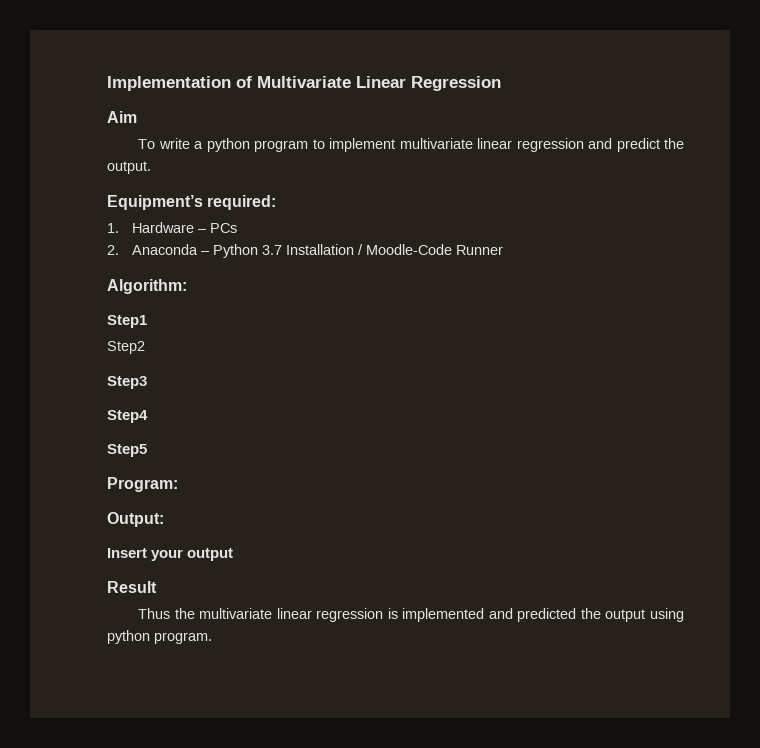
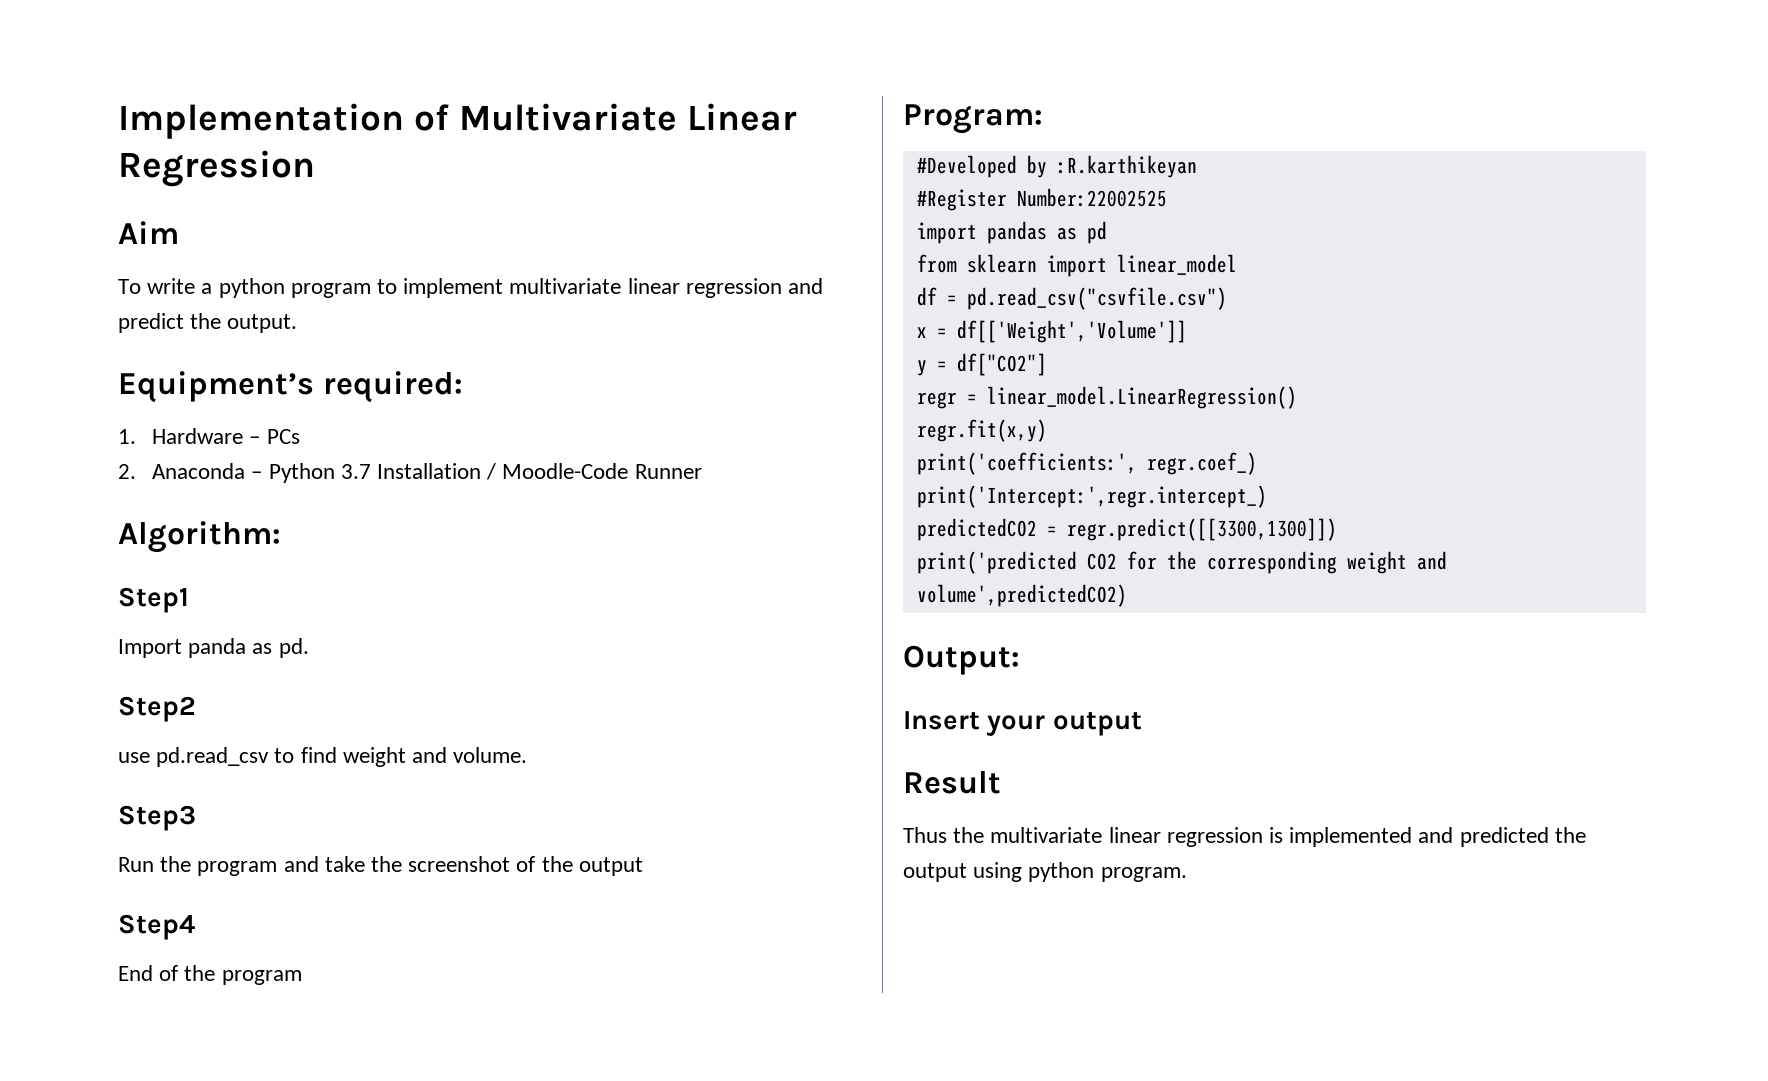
[107,341,145,354] [107,376,147,389] [107,410,148,423] [107,444,147,457] [107,477,178,492] Step2 // Step3 // Step4 // Step5 // Program: -> [118,638,309,658] [118,696,196,722] [118,747,528,767] [118,805,196,831] [118,856,643,876] [118,914,195,940] [118,965,302,985] [903,104,1043,134] [916,155,1197,178] [916,188,1167,211] [916,221,1107,244] [916,254,1237,277] [916,287,1227,310] [916,320,1187,343] [916,353,1047,376] [916,386,1297,409] [916,419,1047,442] [916,452,1257,475] [916,485,1267,508] [916,518,1337,541] [916,551,1447,574] [916,584,1127,607] Import panda as pd. // Step2 // use pd.read_csv to find weight and volume. // Step3 // Run the program and take the screenshot of the output // Step4 // End of the program // Program: // #Developed by :R.karthikeyan // #Register Number:22002525 // import pandas as pd // from sklearn import linear_model // df = pd.read_csv("csvfile.csv") // x = df[['Weight','Volume']] // y = df["CO2"] // regr = linear_model.LinearRegression() // regr.fit(x,y) // print('coefficients:', regr.coef_) // print('Intercept:',regr.intercept_) // predictedCO2 = regr.predict([[3300,1300]]) // print('predicted CO2 for the corresponding weight and volume',predictedCO2)

